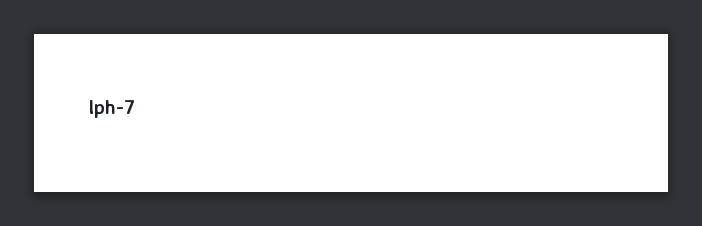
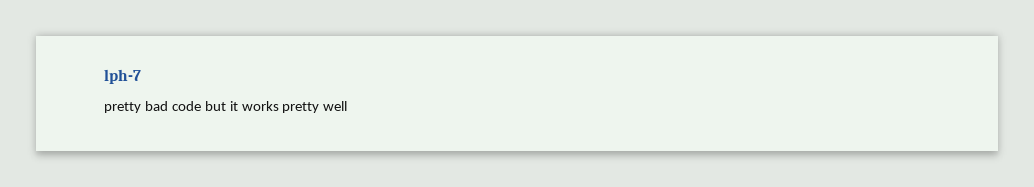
(135, 109) none -> [104,101,348,113] // pretty bad code but it works pretty well

